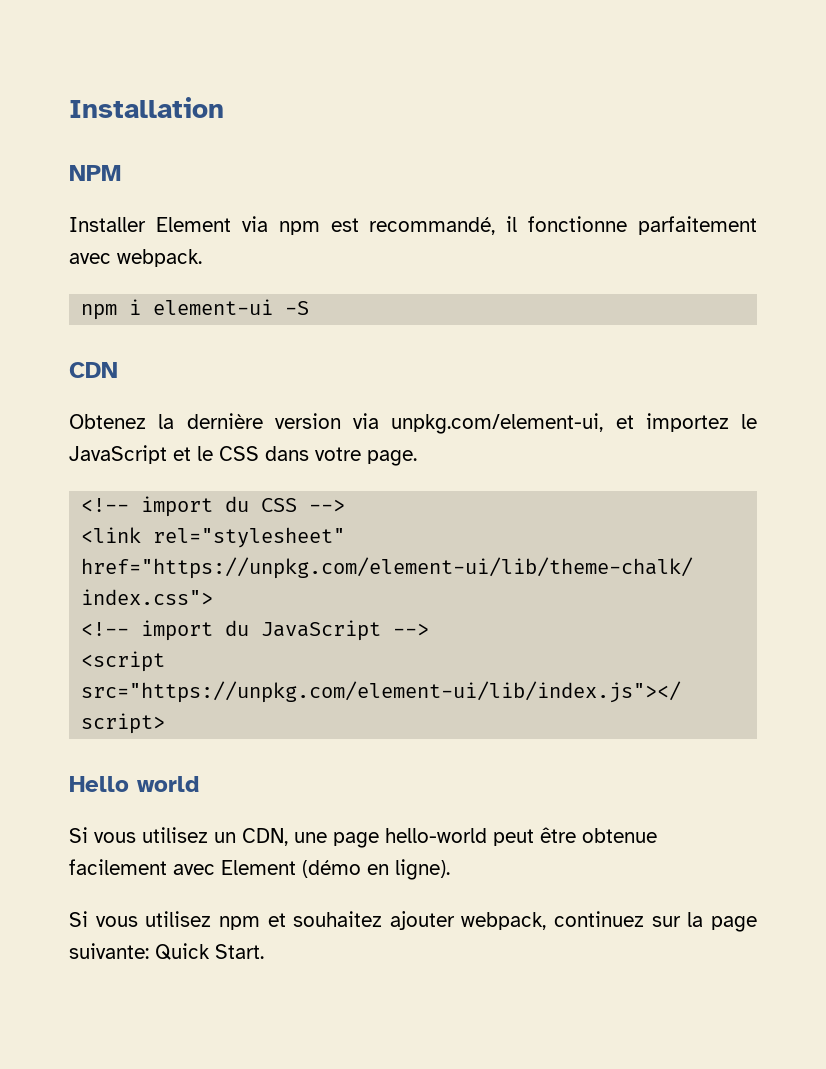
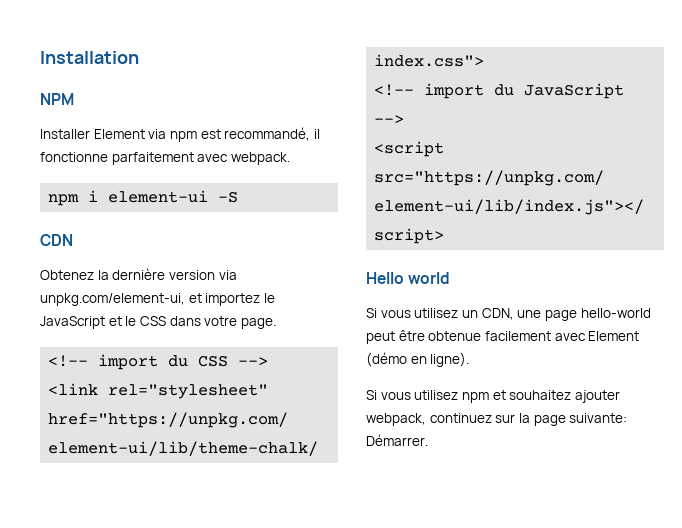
[155,943,264,960] Quick Start. -> [366,434,428,446] Démarrer.

